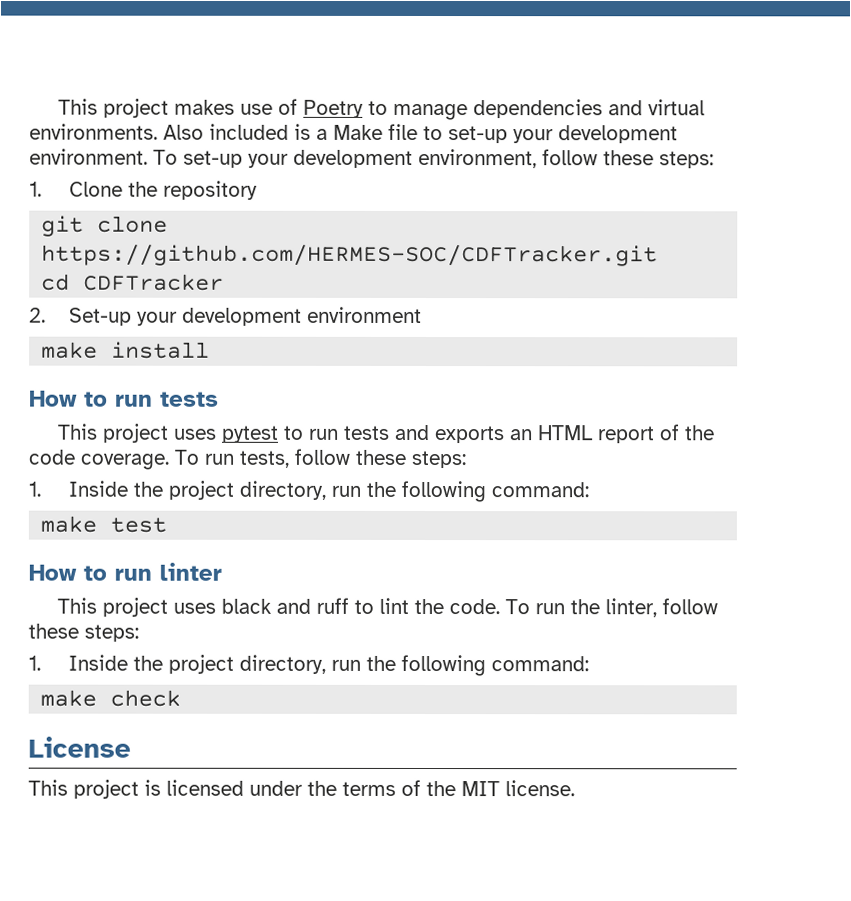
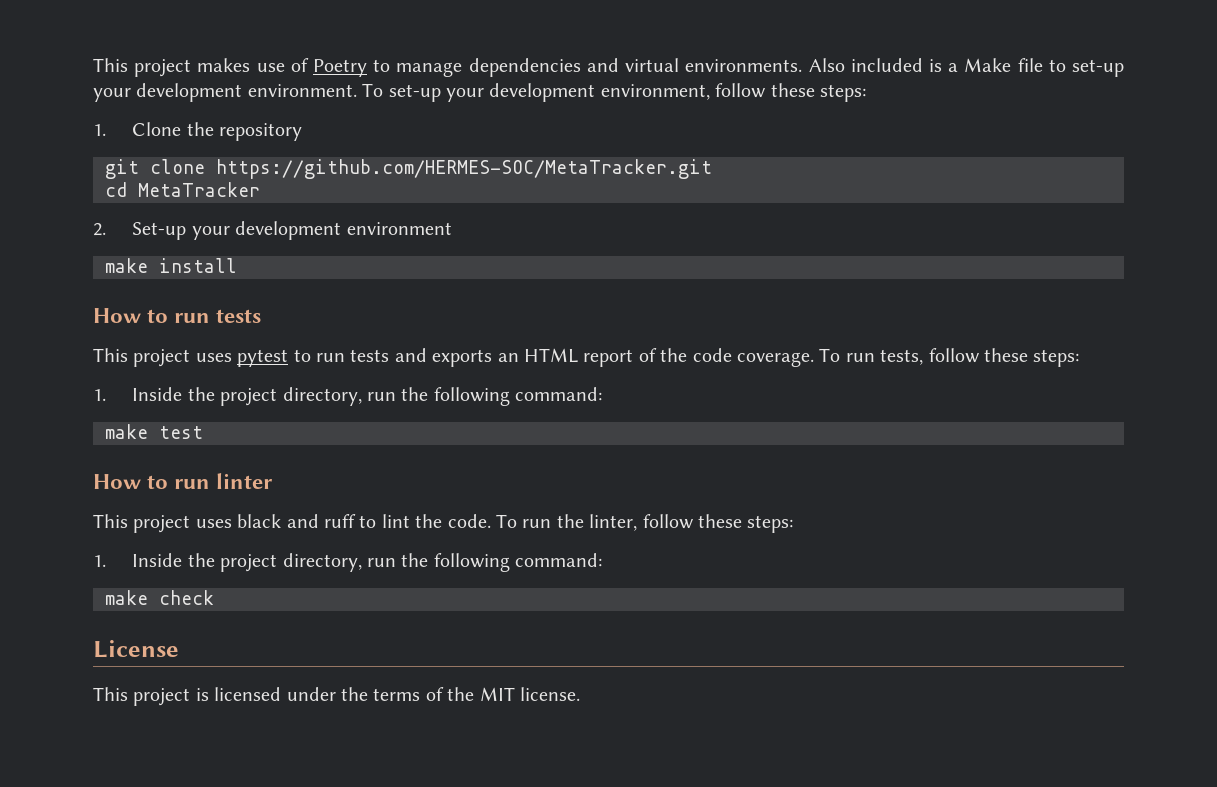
[41,244,659,267] https://github.com/HERMES-SOC/CDFTracker.git -> [216,159,712,179] https://github.com/HERMES-SOC/MetaTracker.git
[83,273,225,291] CDFTracker -> [138,182,260,197] MetaTracker

